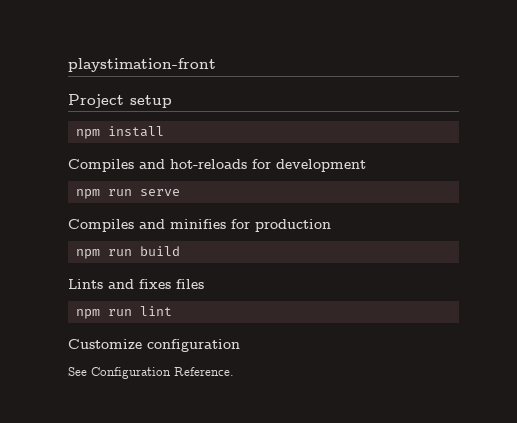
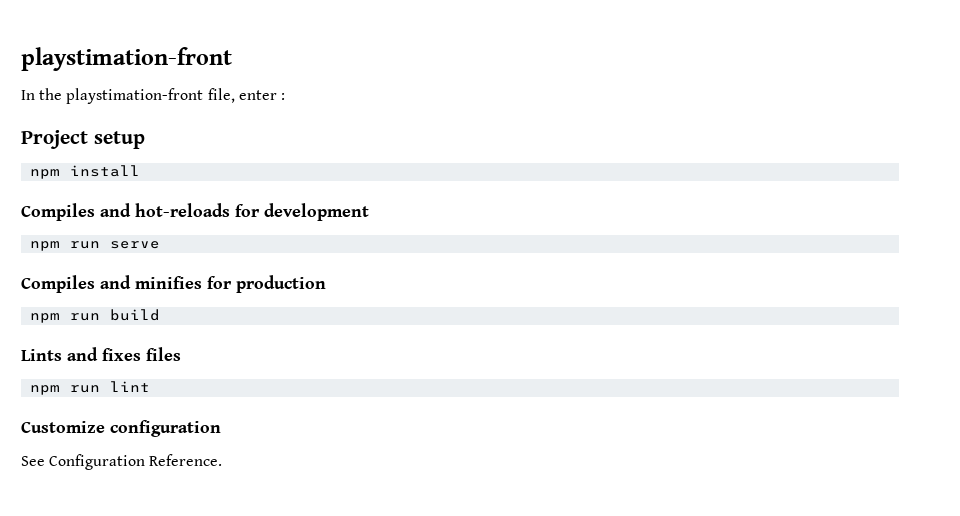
[68,58,216,72] playstimation-front -> [21,47,232,71] [21,88,285,104] playstimation-front // In the playstimation-front file, enter :

